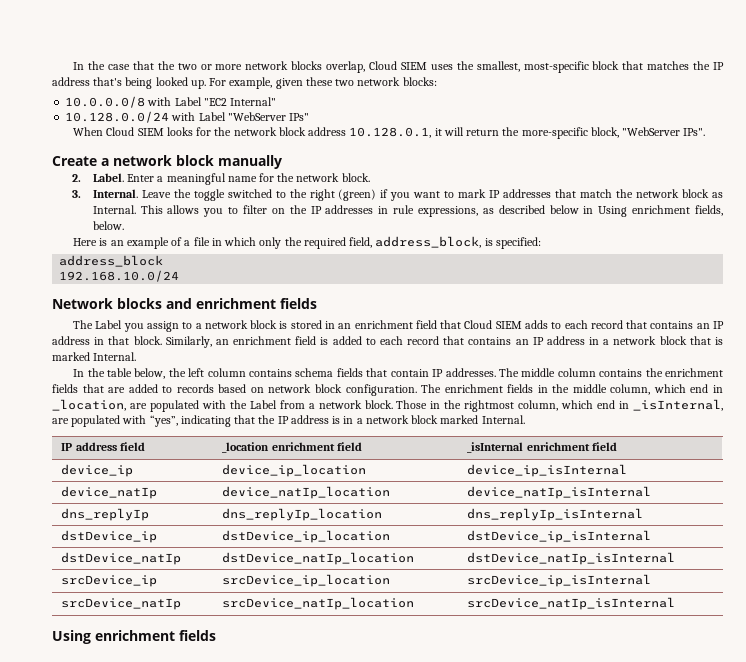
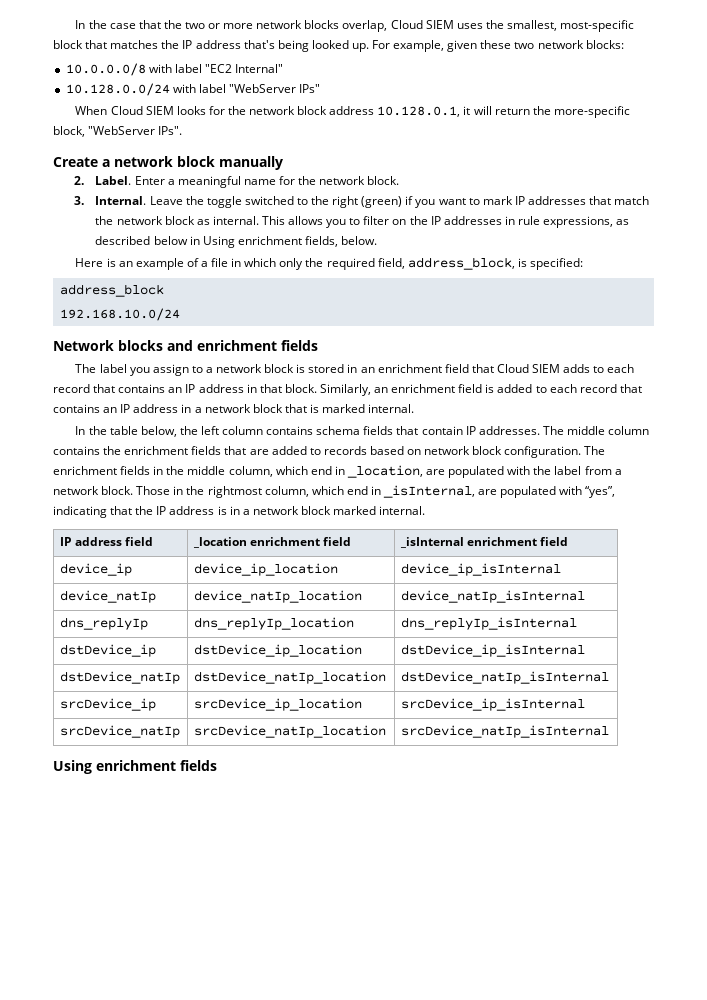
[174,97,202,106] Label -> [174,64,202,73] label
[198,112,226,121] Label -> [198,84,226,93] label
[92,205,136,214] Internal. -> [212,216,259,225] internal.
[95,320,123,329] Label -> [99,364,127,373] label
[93,352,137,361] Internal. -> [368,404,415,413] internal.
[249,400,277,409] Label -> [554,466,582,475] label
[481,415,525,424] Internal. -> [379,506,426,515] internal.

